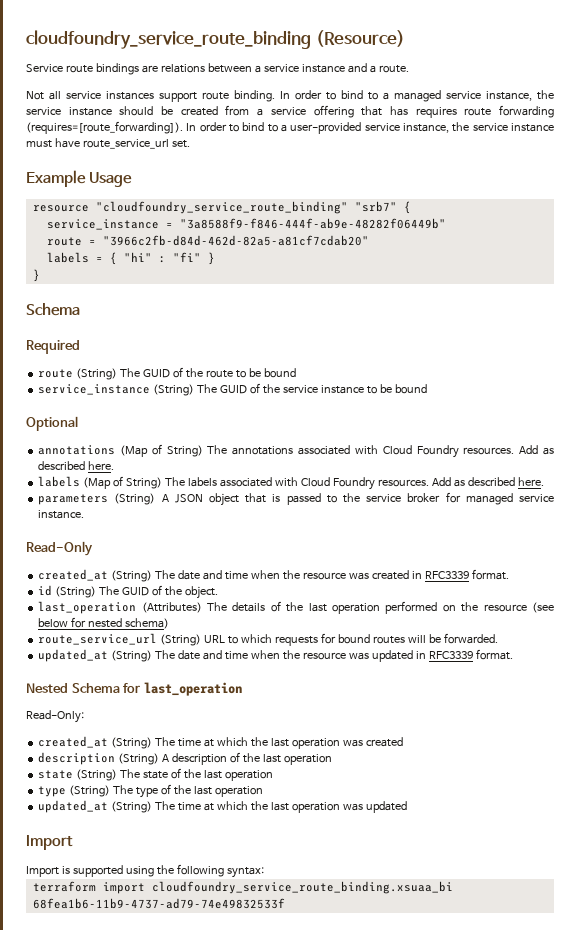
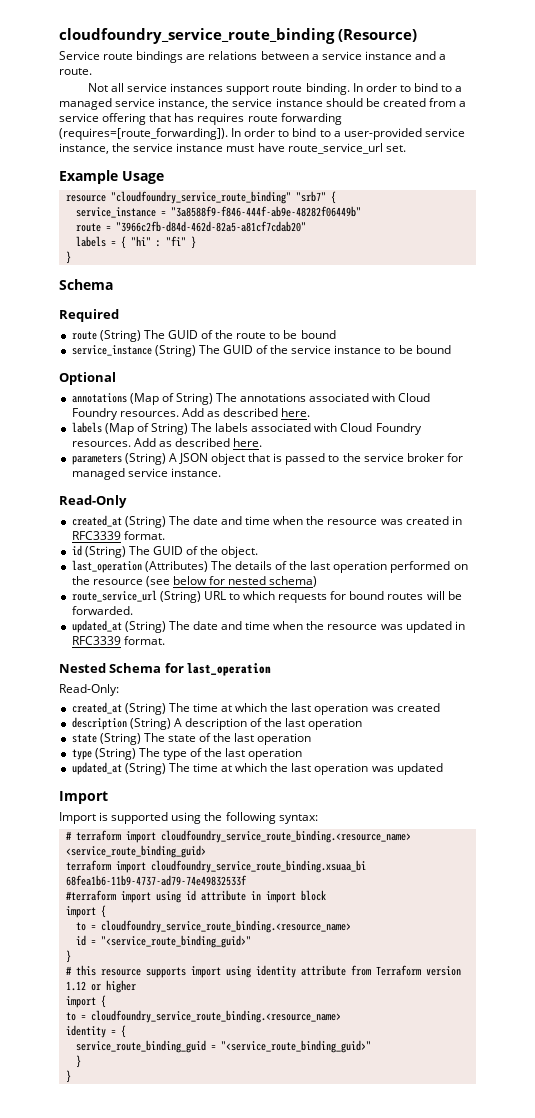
(264, 872) none -> [65,830,411,843] [65,845,206,858] // # terraform import cloudfoundry_service_route_binding.<resource_name> <service_route_binding_guid>
(285, 903) none -> [65,890,326,903] [65,905,106,918] [75,920,351,933] [75,935,251,948] [65,950,71,963] [65,965,461,978] [65,980,136,993] [65,995,106,1008] [65,1010,341,1023] [65,1025,126,1038] [75,1040,371,1053] [75,1055,81,1068] [65,1070,71,1083] // #terraform import using id attribute in import block // import { // to = cloudfoundry_service_route_binding.<resource_name> // id = "<service_route_binding_guid>" // } // # this resource supports import using identity attribute from Terraform version 1.12 or higher // import { // to = cloudfoundry_service_route_binding.<resource_name> // identity = { // service_route_binding_guid = "<service_route_binding_guid>" // } // }

